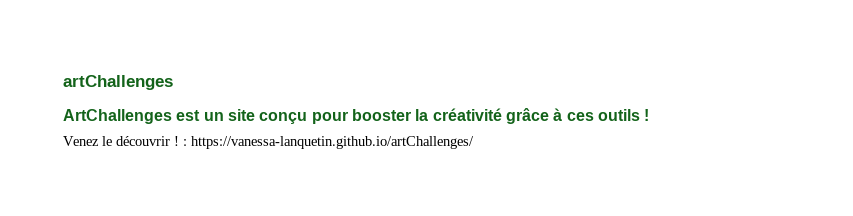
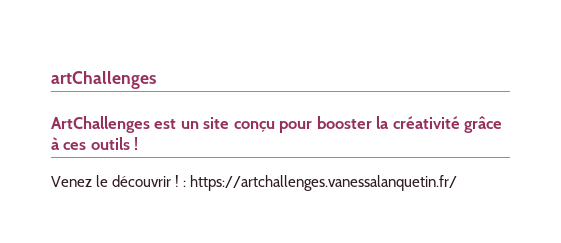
[191,136,474,149] https://vanessa-lanquetin.github.io/artChallenges/ -> [190,175,458,191] https://artchallenges.vanessalanquetin.fr/

